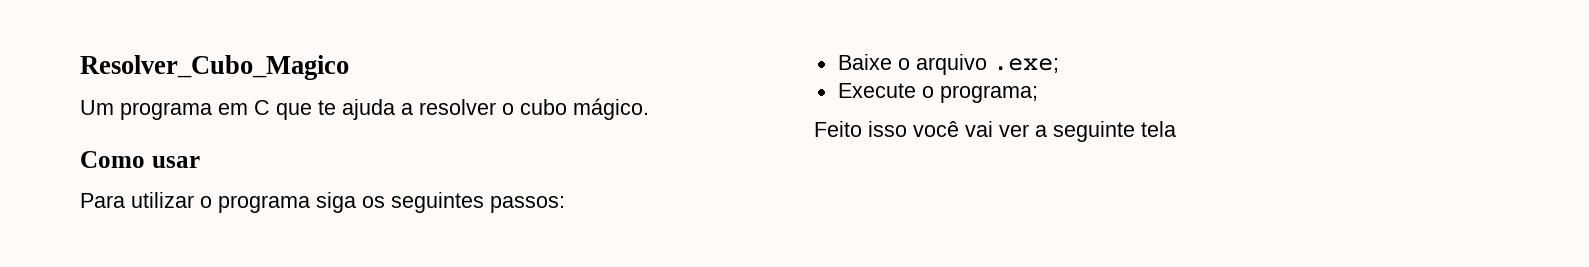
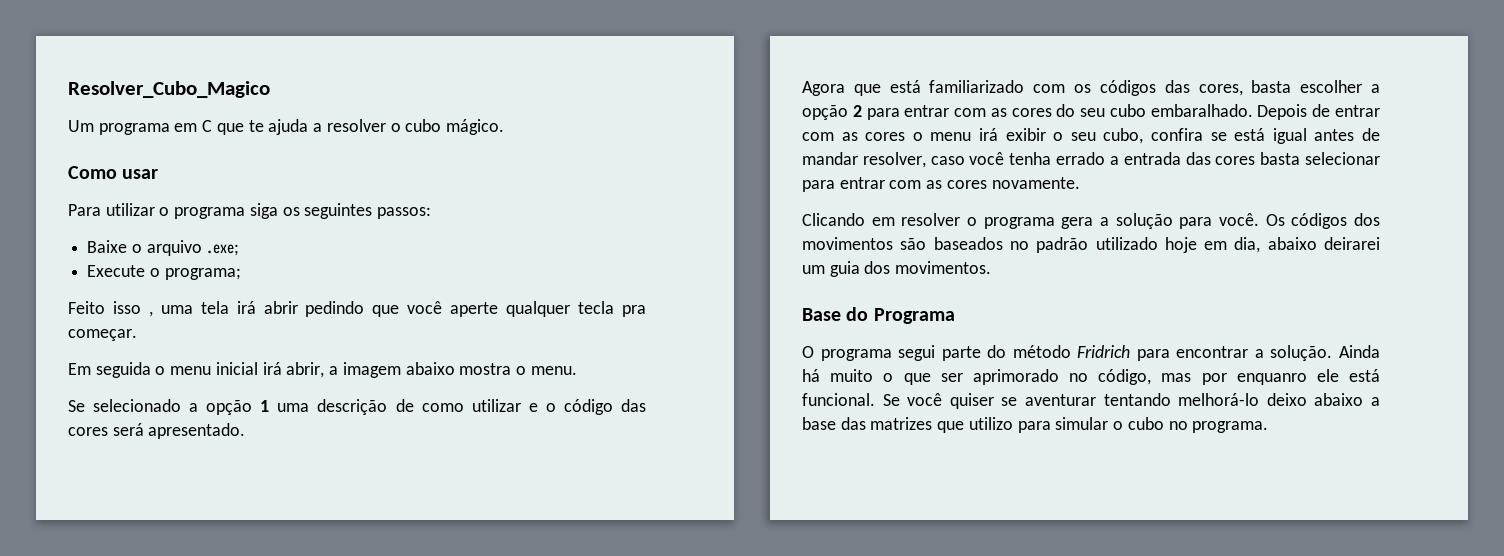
[913,121,1176,142] você vai ver a seguinte tela -> [148,301,646,317] [68,329,137,341] [68,362,577,378] [68,399,647,415] [68,423,246,439] [802,80,1380,96] [802,104,1380,120] [802,128,1380,144] [802,152,1380,168] [802,177,1080,192] [802,213,1380,229] [802,237,1380,253] [802,261,992,277] [802,307,955,324] [802,345,1380,361] [802,369,1380,385] [802,393,1380,409] [802,417,1269,433] , uma tela irá abrir pedindo que você aperte qualquer tecla pra começar. // Em seguida o menu inicial irá abrir, a imagem abaixo mostra o menu. // Se selecionado a opção 1 uma descrição de como utilizar e o código das cores será apresentado. // Agora que está familiarizado com os códigos das cores, basta escolher a opção 2 para entrar com as cores do seu cubo embaralhado. Depois de entrar com as cores o menu irá exibir o seu cubo, confira se está igual antes de mandar resolver, caso você tenha errado a entrada das cores basta selecionar para entrar com as cores novamente. // Clicando em resolver o programa gera a solução para você. Os códigos dos movimentos são baseados no padrão utilizado hoje em dia, abaixo deirarei um guia dos movimentos. // Base do Programa // O programa segui parte do método Fridrich para encontrar a solução. Ainda há muito o que ser aprimorado no código, mas por enquanro ele está funcional. Se você quiser se aventurar tentando melhorá-lo deixo abaixo a base das matrizes que utilizo para simular o cubo no programa.

